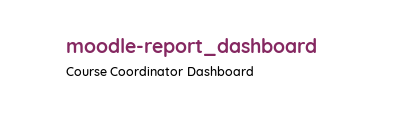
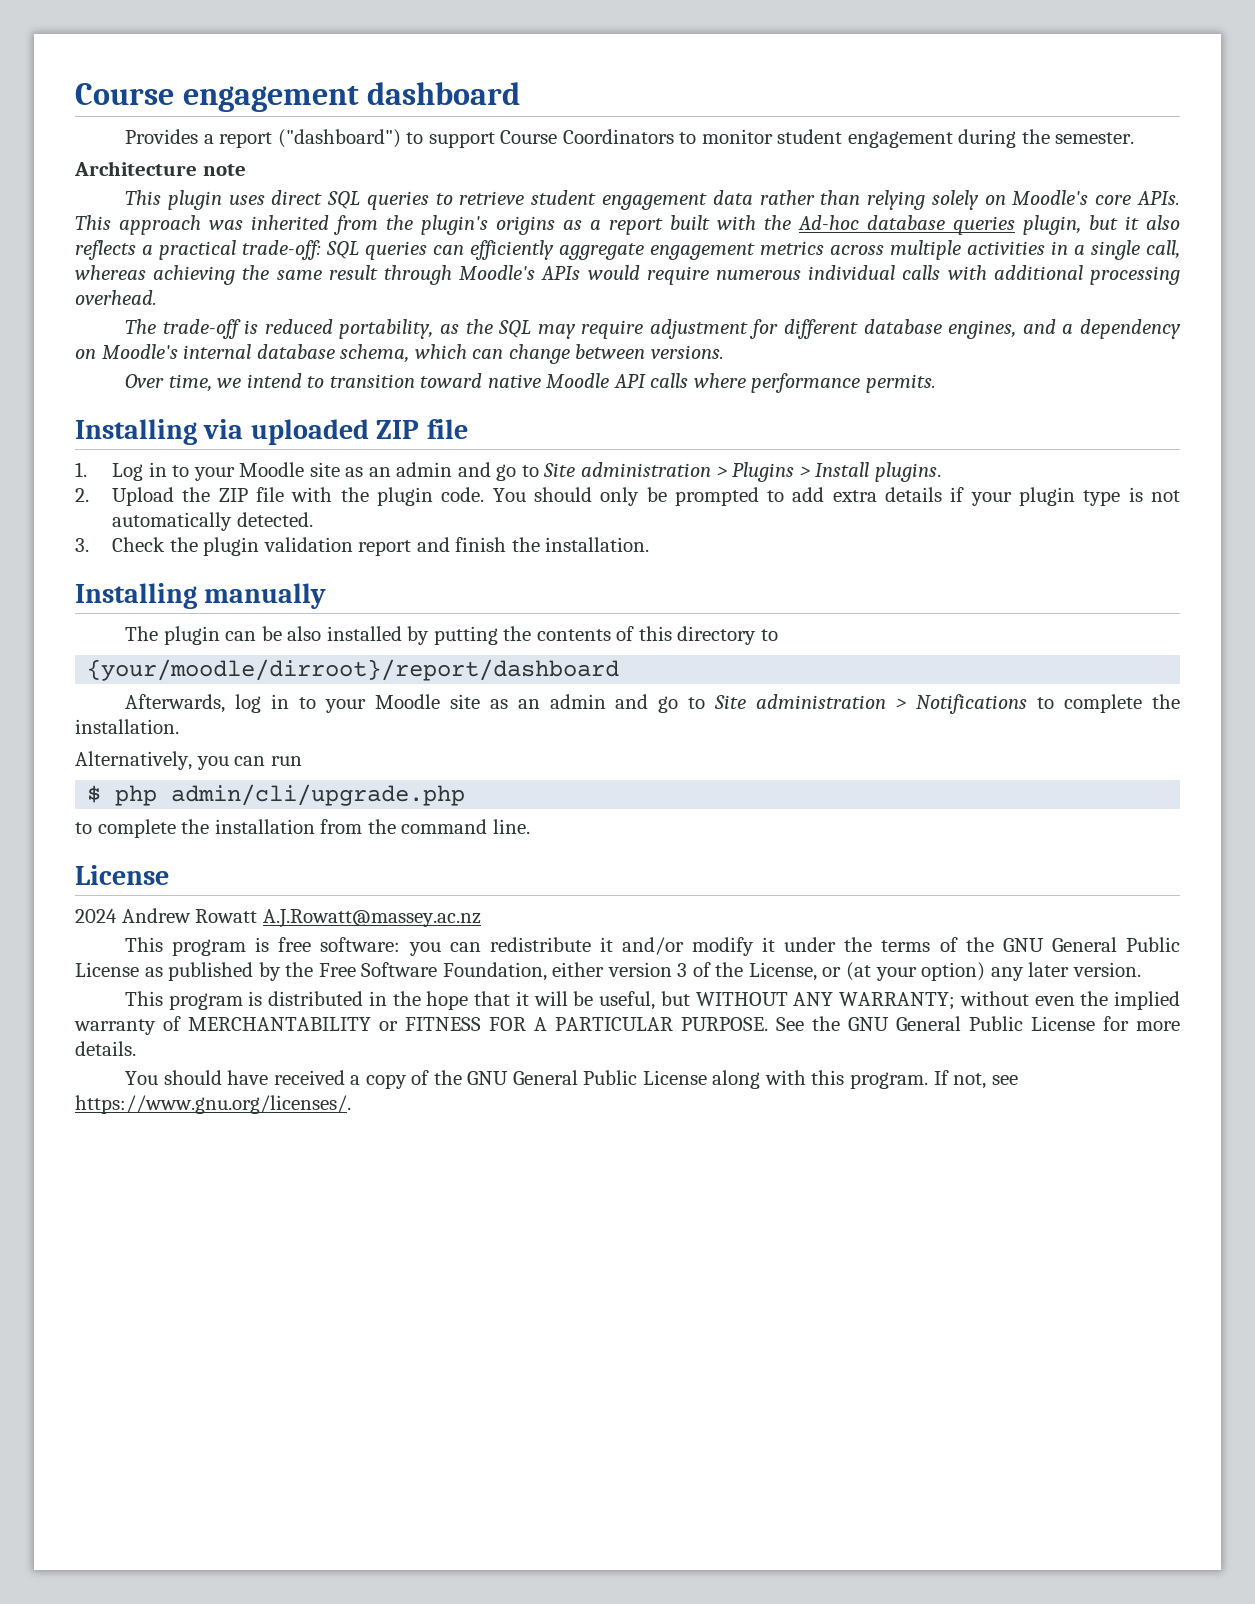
[66,38,317,57] [66,66,254,76] moodle-report_dashboard // Course Coordinator Dashboard -> [75,82,521,112] [124,129,1135,148] [74,161,246,176] [124,190,1181,210] [75,215,1180,235] [75,240,1180,260] [75,265,1181,285] [75,290,157,305] [124,319,1181,339] [75,344,724,364] [124,373,936,393] [75,419,468,445] [75,462,941,482] [75,487,1181,506] [112,512,313,531] [75,537,650,556] [75,583,327,609] [124,626,778,645] [87,659,620,681] [124,694,1180,714] [75,719,179,734] [75,751,302,770] [87,784,466,806] [75,819,530,838] [75,865,169,885] [75,908,481,928] [124,937,1180,956] [75,962,1141,981] [124,991,1181,1010] [74,1016,1180,1035] [75,1041,136,1056] [124,1070,1018,1089] [75,1095,351,1114] Course engagement dashboard // Provides a report ("dashboard") to support Course Coordinators to monitor student engagement during the semester. // Architecture note // This plugin uses direct SQL queries to retrieve student engagement data rather than relying solely on Moodle's core APIs. This approach was inherited from the plugin's origins as a report built with the Ad-hoc database queries plugin, but it also reflects a practical trade-off: SQL queries can efficiently aggregate engagement metrics across multiple activities in a single call, whereas achieving the same result through Moodle's APIs would require numerous individual calls with additional processing overhead. // The trade-off is reduced portability, as the SQL may require adjustment for different database engines, and a dependency on Moodle's internal database schema, which can change between versions. // Over time, we intend to transition toward native Moodle API calls where performance permits. // Installing via uploaded ZIP file // 1. Log in to your Moodle site as an admin and go to Site administration > Plugins > Install plugins. // 2. Upload the ZIP file with the plugin code. You should only be prompted to add extra details if your plugin type is not automatically detected. // 3. Check the plugin validation report and finish the installation. // Installing manually // The plugin can be also installed by putting the contents of this directory to // {your/moodle/dirroot}/report/dashboard // Afterwards, log in to your Moodle site as an admin and go to Site administration > Notifications to complete the installation. // Alternatively, you can run // $ php admin/cli/upgrade.php // to complete the installation from the command line. // License // 2024 Andrew Rowatt A.J.Rowatt@massey.ac.nz // This program is free software: you can redistribute it and/or modify it under the terms of the GNU General Public License as published by the Free Software Foundation, either version 3 of the License, or (at your option) any later version. // This program is distributed in the hope that it will be useful, but WITHOUT ANY WARRANTY; without even the implied warranty of MERCHANTABILITY or FITNESS FOR A PARTICULAR PURPOSE. See the GNU General Public License for more details. // You should have received a copy of the GNU General Public License along with this program. If not, see https://www.gnu.org/licenses/.

